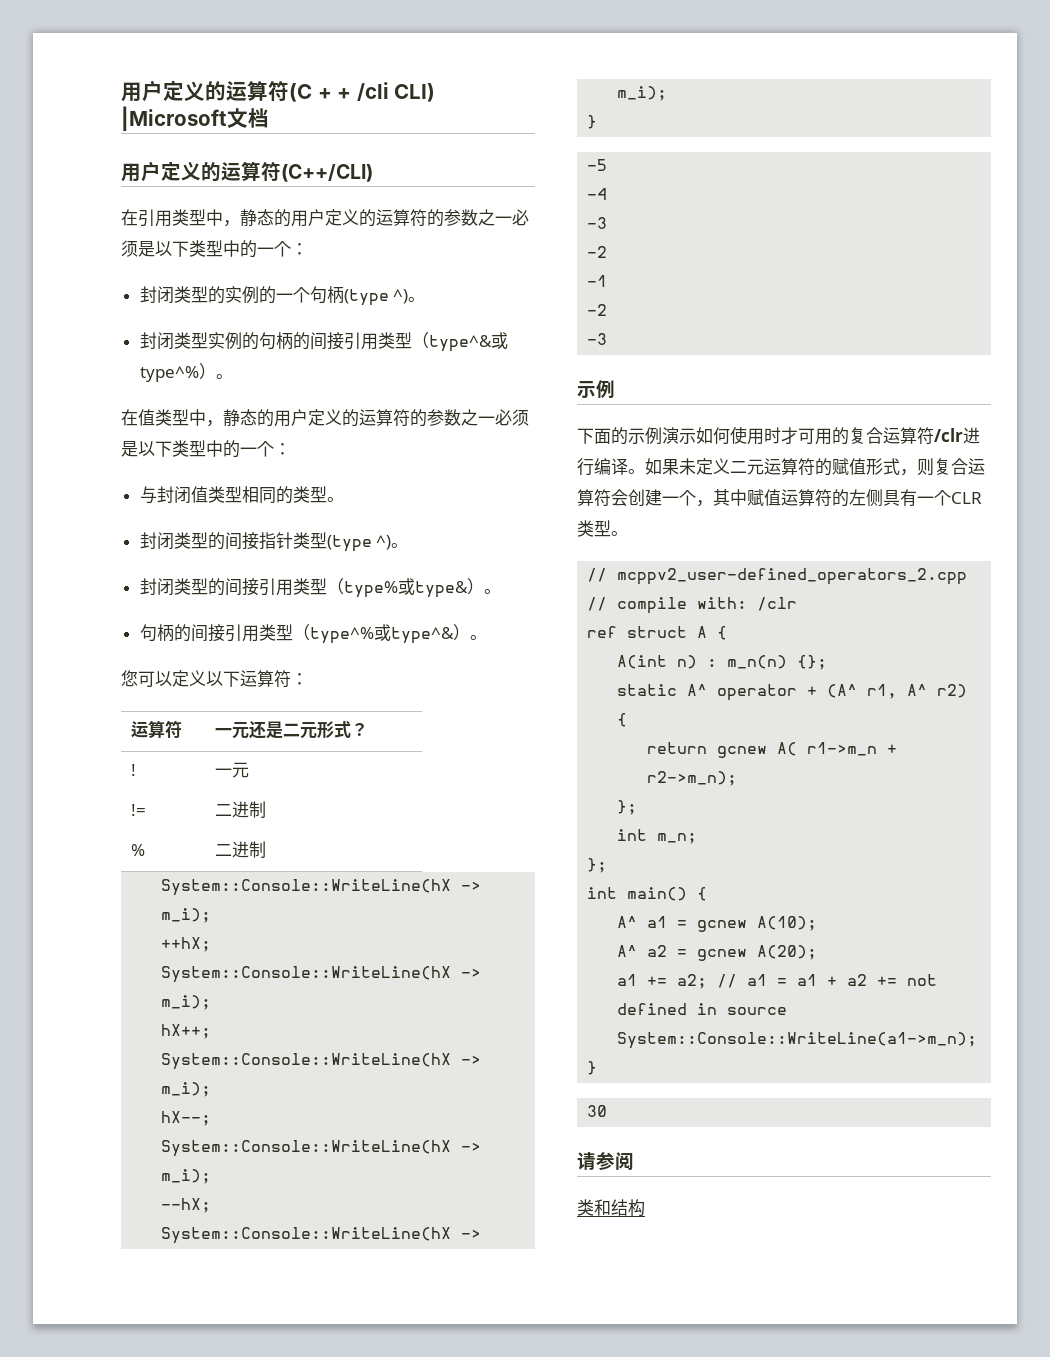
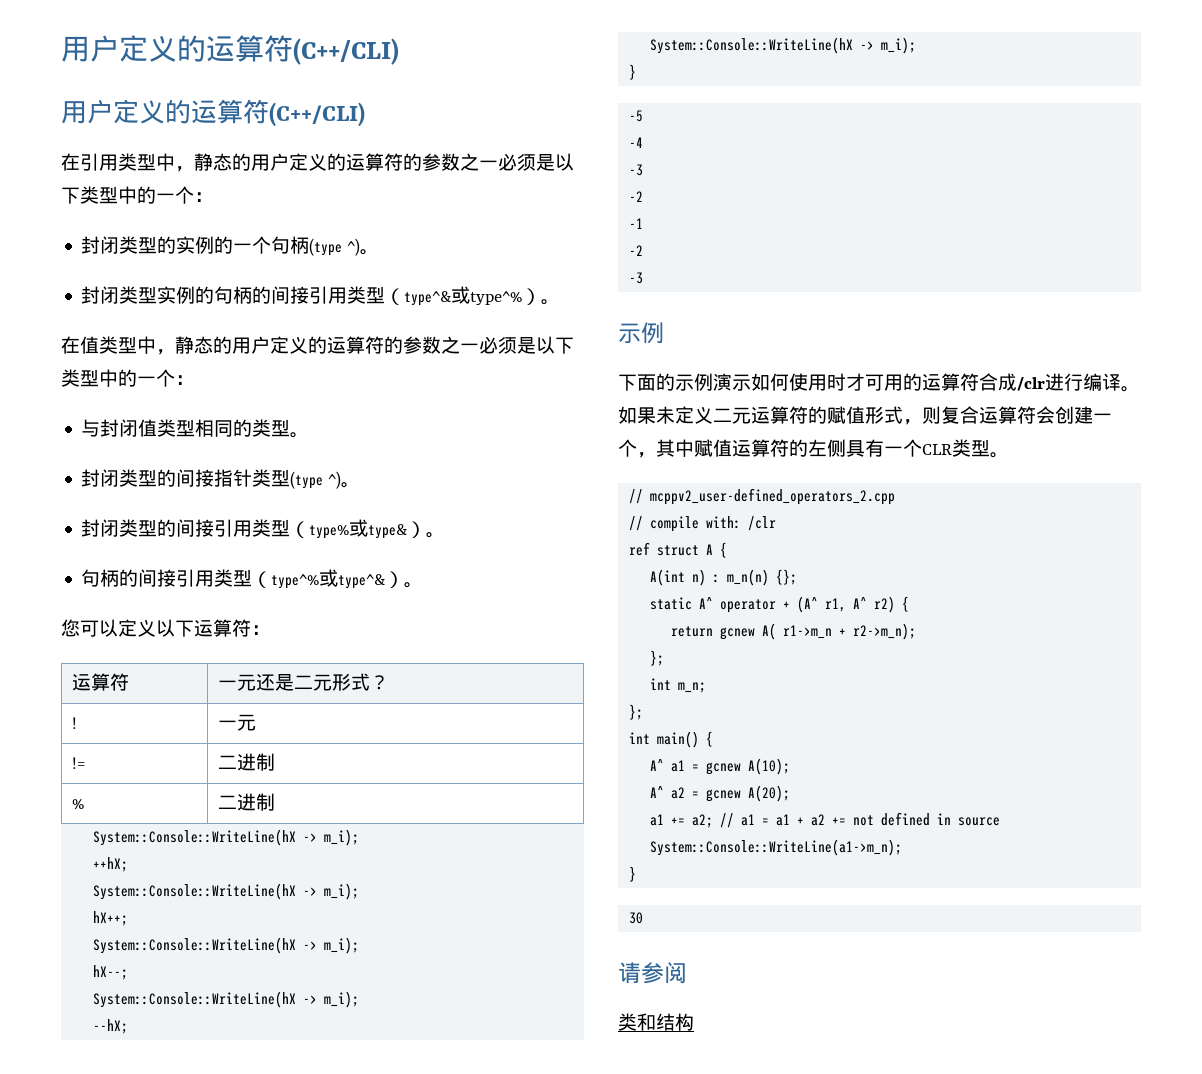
[121,80,436,102] [121,106,269,131] 用户定义的运算符(C + + /cli CLI) |Microsoft文档 -> [61,35,399,65] 用户定义的运算符(C++/CLI)
[849,427,934,445] 复合运算符 -> [922,373,1017,391] 运算符合成

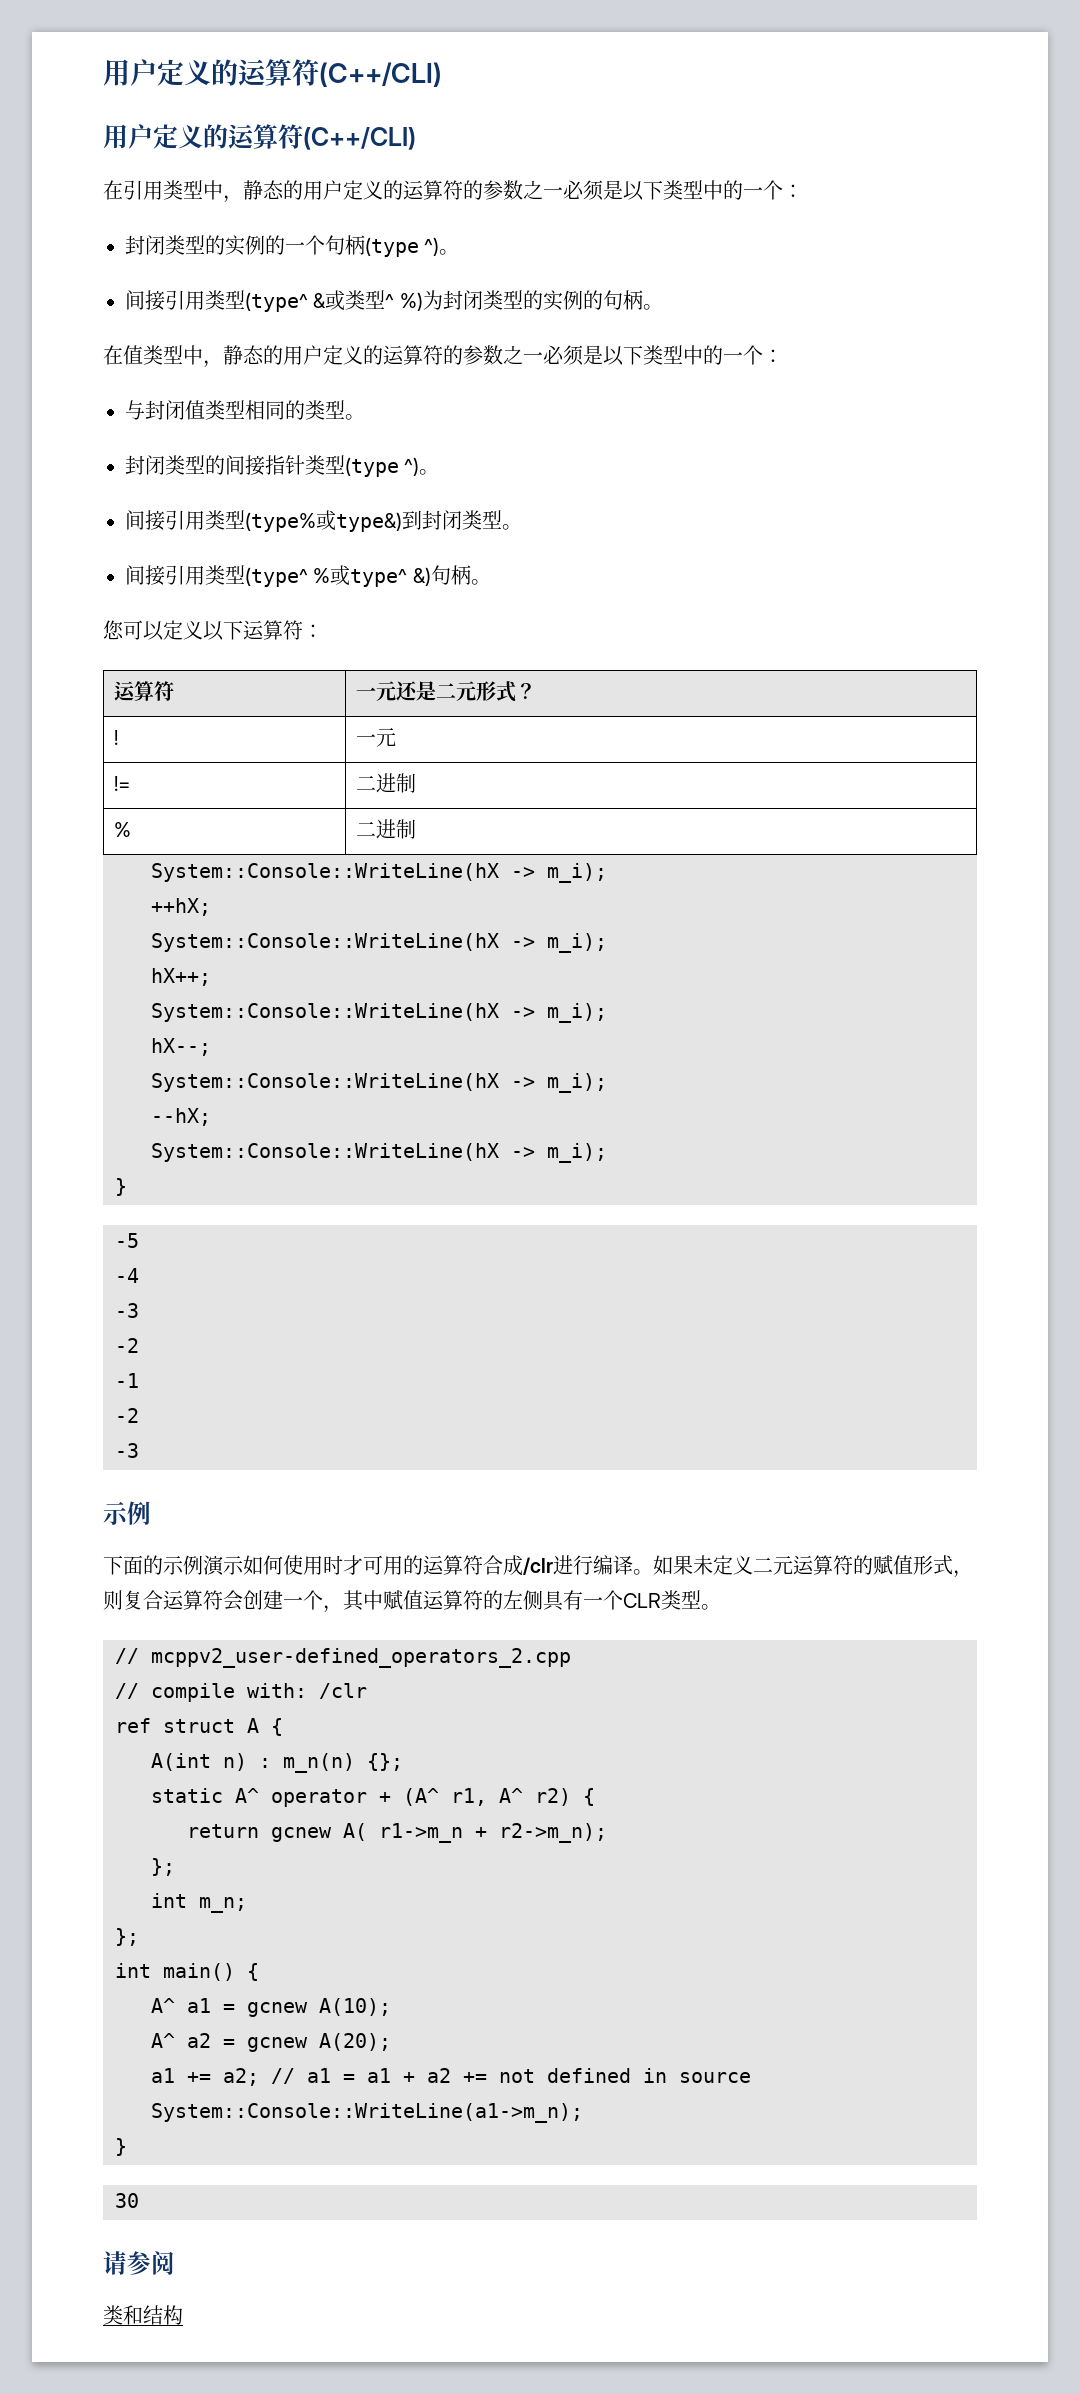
[81,286,542,306] 封闭类型实例的句柄的间接引用类型（type^&或type^%） -> [125,290,643,312] 间接引用类型(type^ &或类型^ %)为封闭类型的实例的句柄
[81,519,446,539] [81,569,405,589] 封闭类型的间接引用类型（type%或type&）。 // 句柄的间接引用类型（type^%或type^&） -> [125,510,522,532] [125,565,471,587] 间接引用类型(type%或type&)到封闭类型。 // 间接引用类型(type^ %或type^ &)句柄

